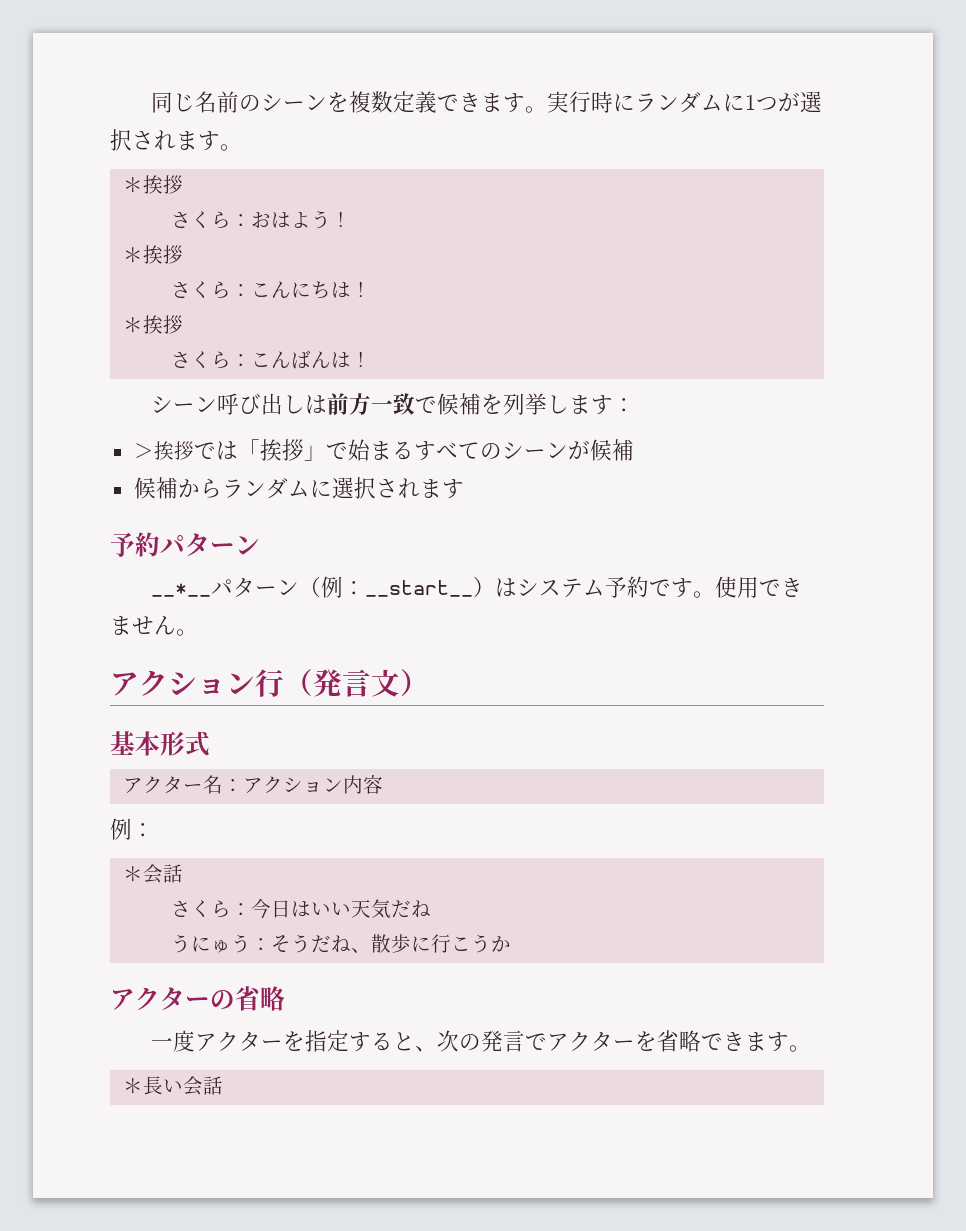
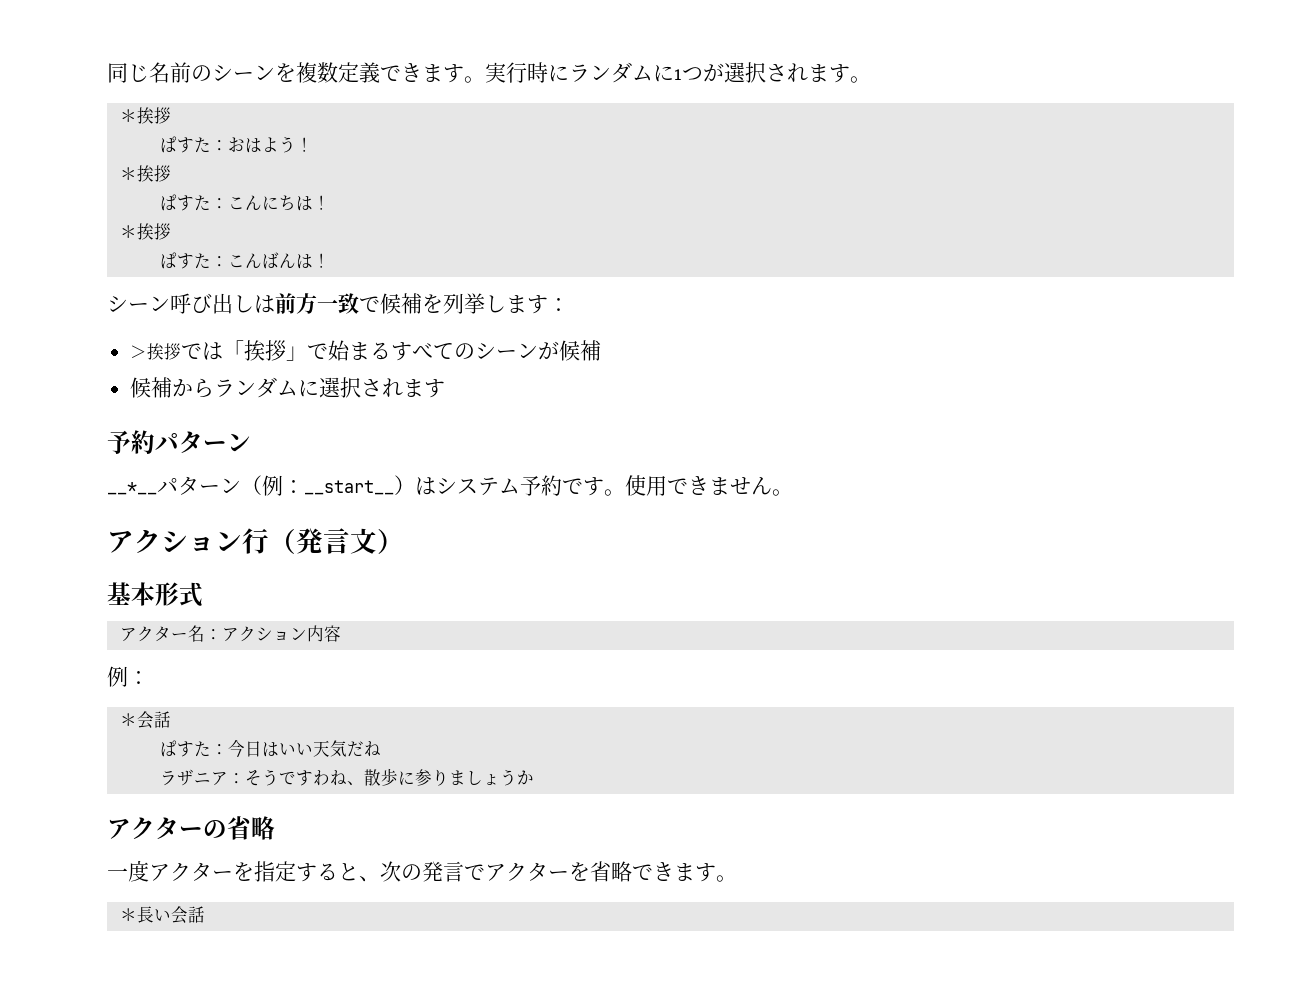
[170,211,231,229] さくら -> [159,136,211,153] ぱすた
[170,281,231,299] さくら -> [159,194,211,211] ぱすた
[170,351,231,369] さくら -> [159,252,211,269] ぱすた
[170,900,231,918] さくら -> [159,740,211,757] ぱすた
[170,934,471,953] うにゅう：そうだね、散歩に行こ -> [159,768,500,786] ラザニア：そうですわね、散歩に参りましょ

